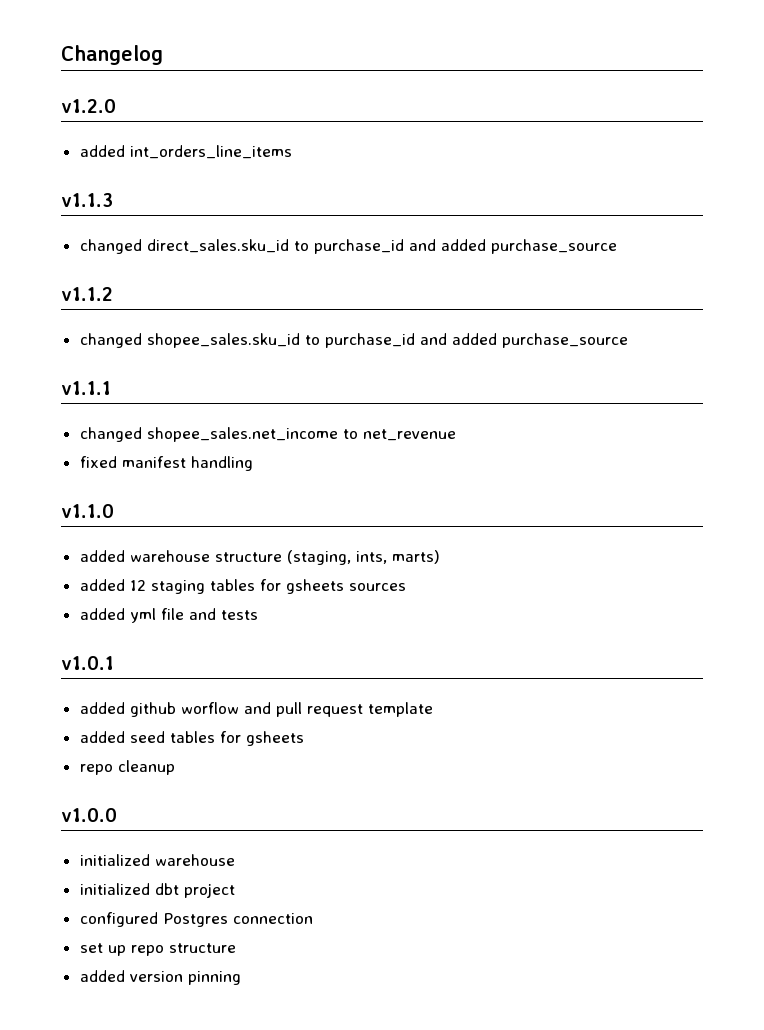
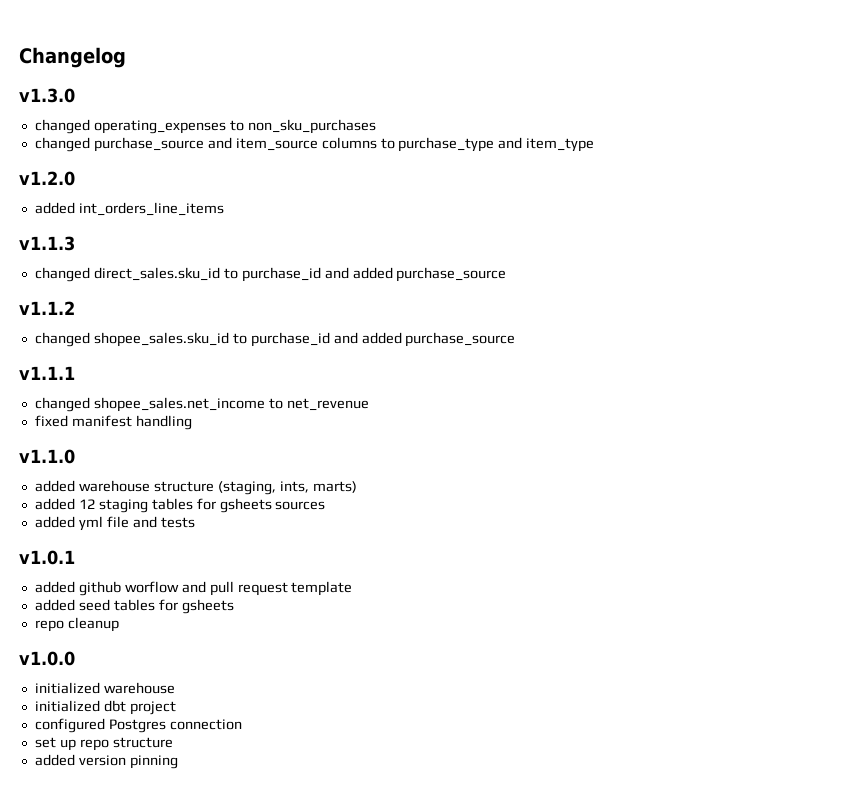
(163, 55) none -> [19,88,75,103] [34,119,376,134] [34,137,595,152] // v1.3.0 // changed operating_expenses to non_sku_purchases // changed purchase_source and item_source columns to purchase_type and item_type

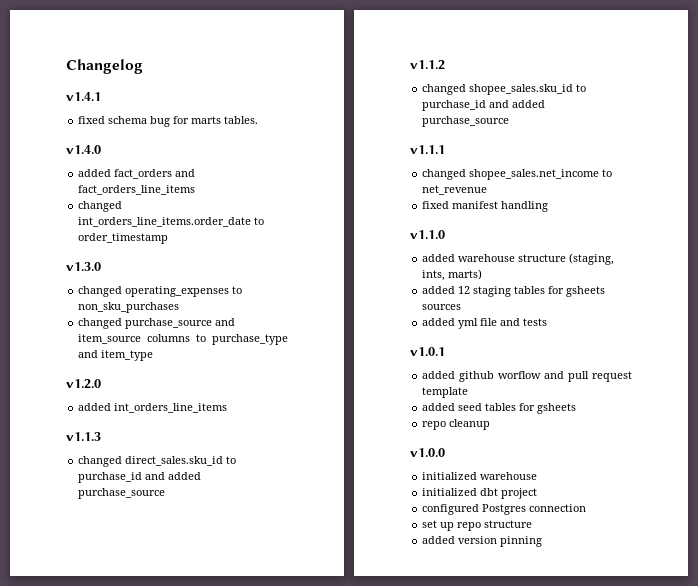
(126, 57) none -> [66,92,101,101] [78,116,259,127] [66,145,101,154] [78,169,196,179] [78,185,196,195] [78,201,123,212] [78,217,265,227] [78,233,169,244] // v1.4.1 // fixed schema bug for marts tables. // v1.4.0 // added fact_orders and fact_orders_line_items // changed int_orders_line_items.order_date to order_timestamp

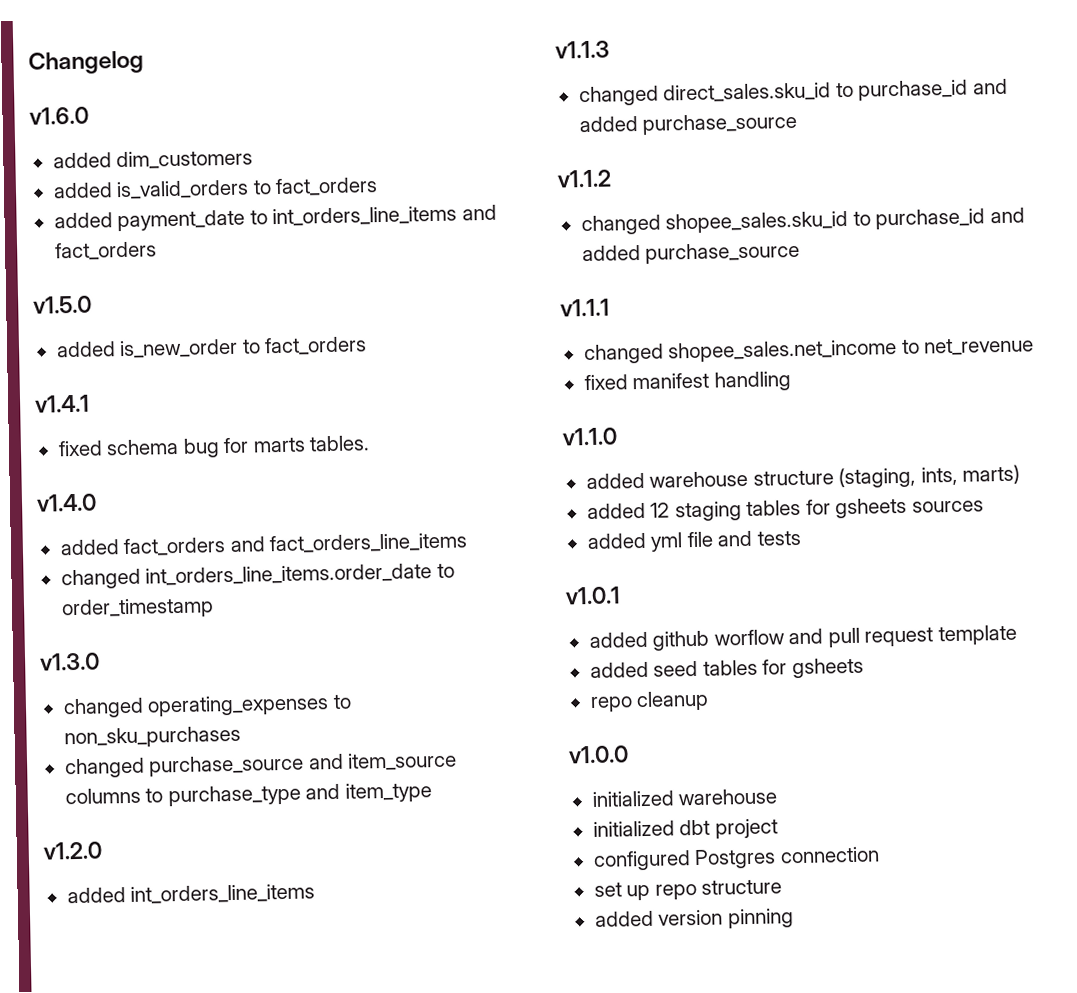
(143, 66) none -> [29,106,89,125] [52,149,254,170] [52,177,379,200] [53,204,497,232] [54,241,157,261] [33,295,92,314] [55,336,368,359] // v1.6.0 // added dim_customers // added is_valid_orders to fact_orders // added payment_date to int_orders_line_items and fact_orders // v1.5.0 // added is_new_order to fact_orders

